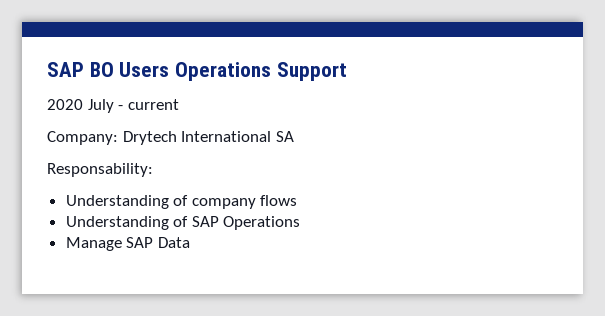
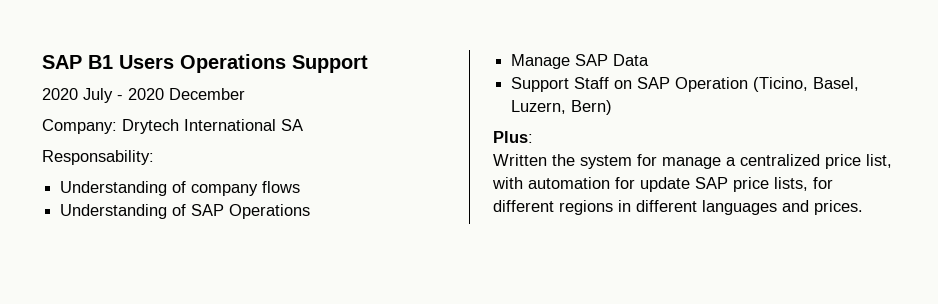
[47,62,114,77] SAP BO -> [42,55,113,69] SAP B1
[127,99,179,110] current -> [128,88,245,100] 2020 December
(190, 242) none -> [511,77,860,92] [511,100,613,115] [493,131,533,143] [493,154,892,169] [492,177,833,192] [493,200,863,215] // Support Staff on SAP Operation (Ticino, Basel, Luzern, Bern) // Plus: // Written the system for manage a centralized price list, with automation for update SAP price lists, for different regions in different languages and prices.

